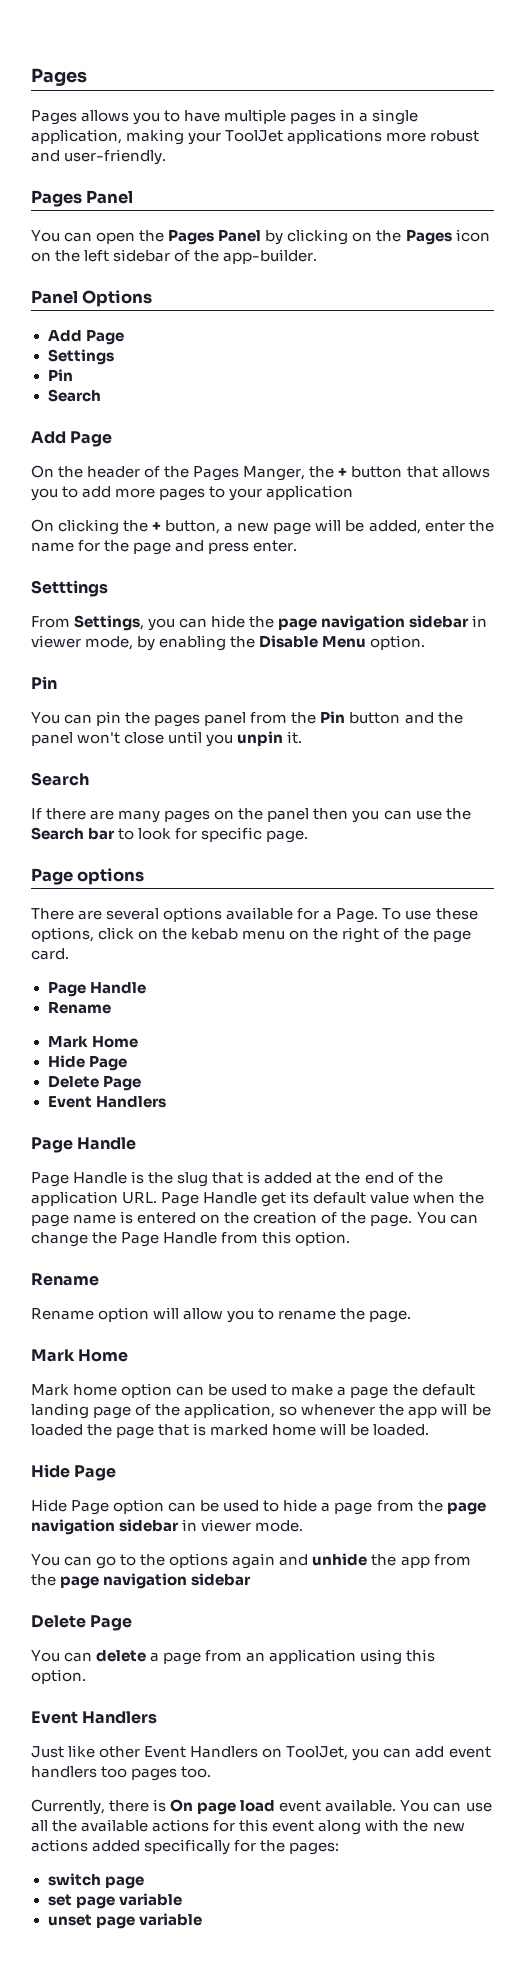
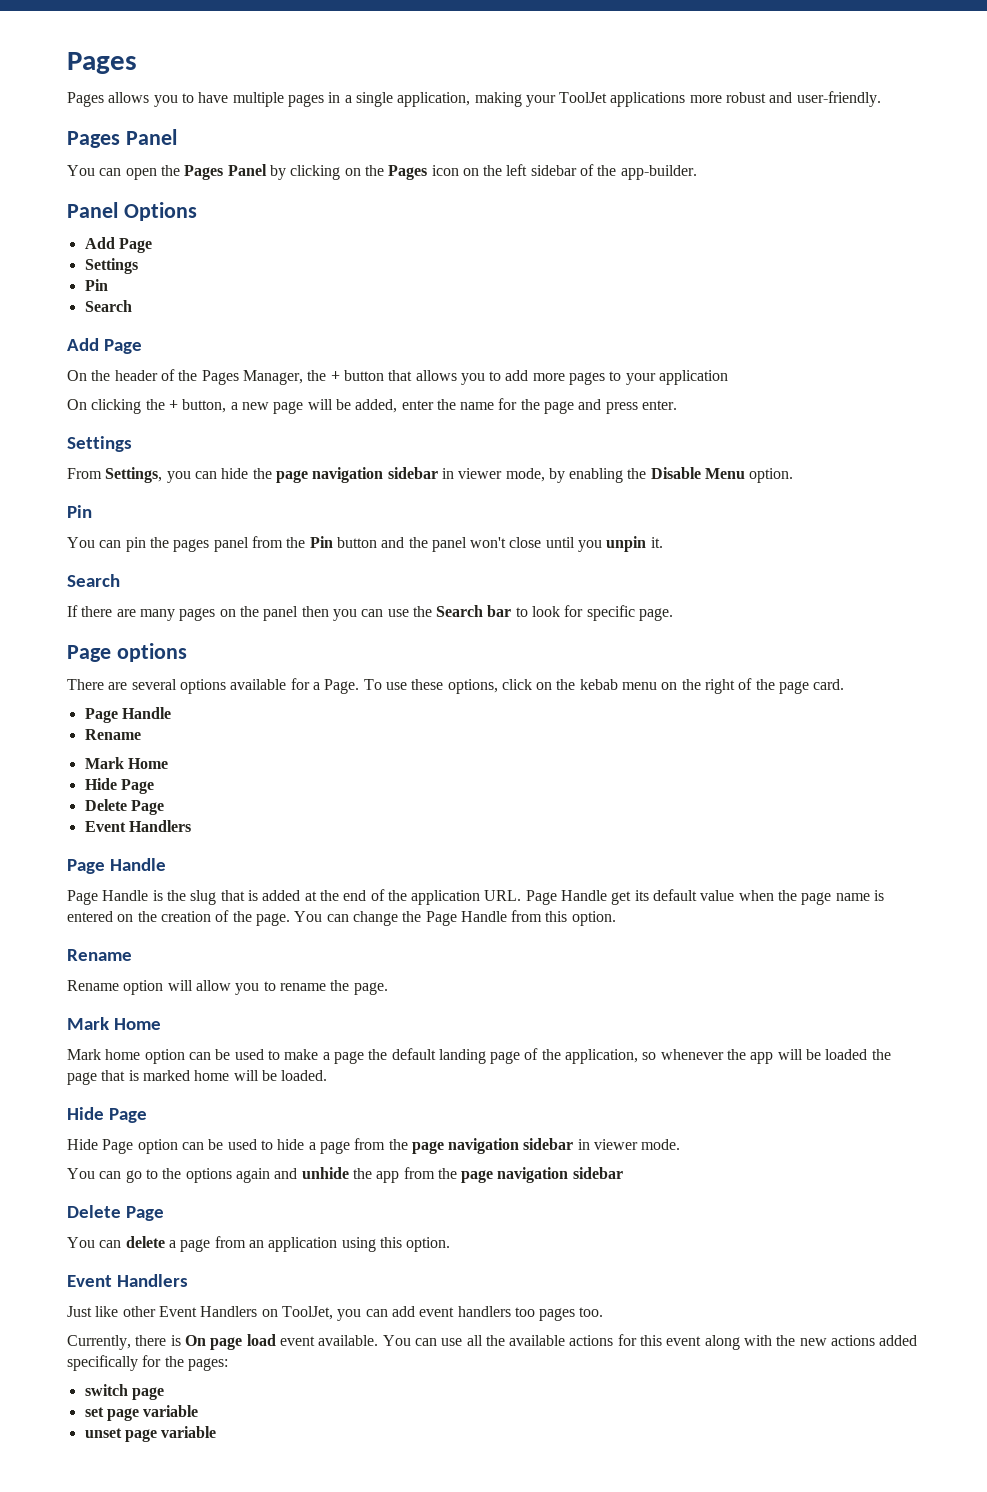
[243,466,306,481] Manger, -> [242,370,303,385] Manager,
[31,580,108,597] Setttings -> [67,436,132,452] Settings

